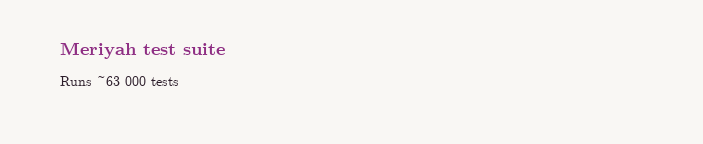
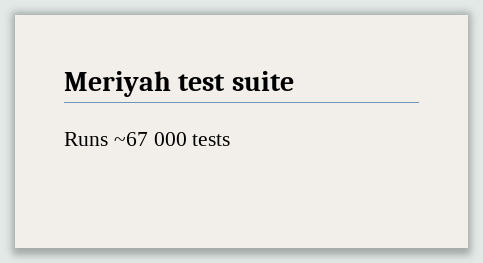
[97,76,120,86] ~63 -> [113,132,148,146] ~67

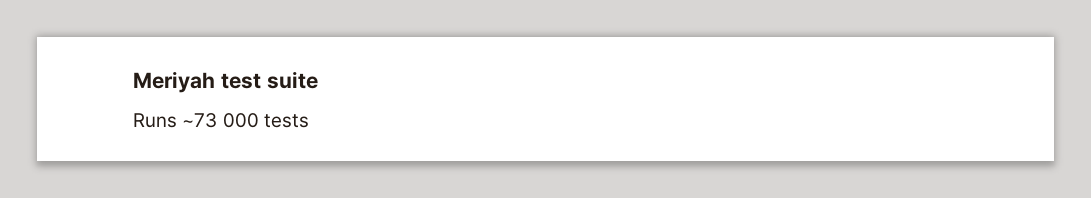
[113,132,148,146] ~67 -> [182,113,218,128] ~73

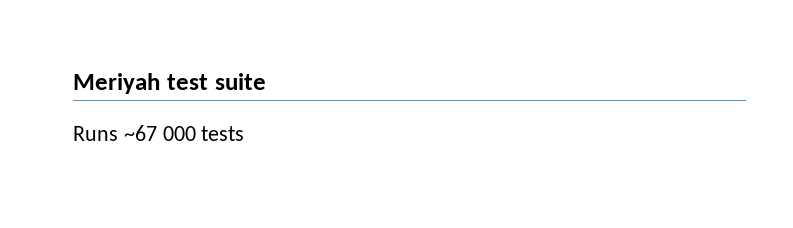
[182,113,218,128] ~73 -> [123,125,157,141] ~67

